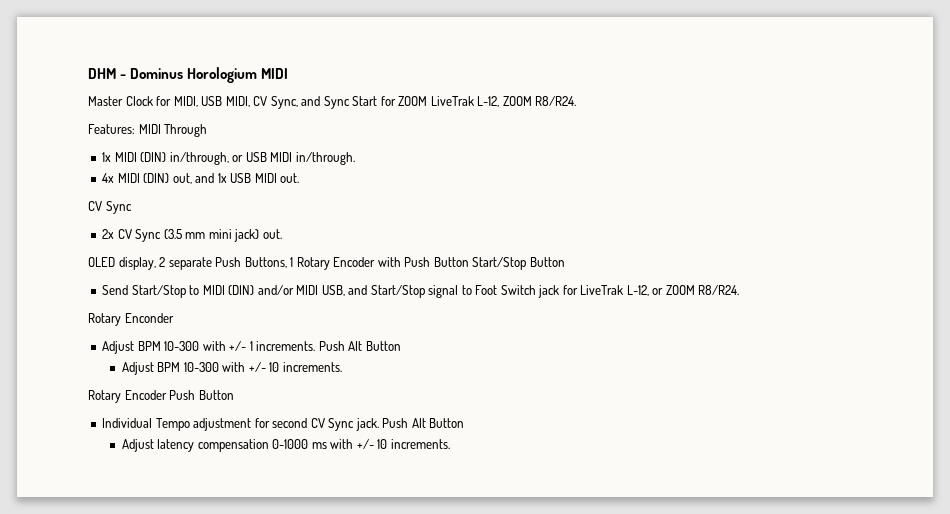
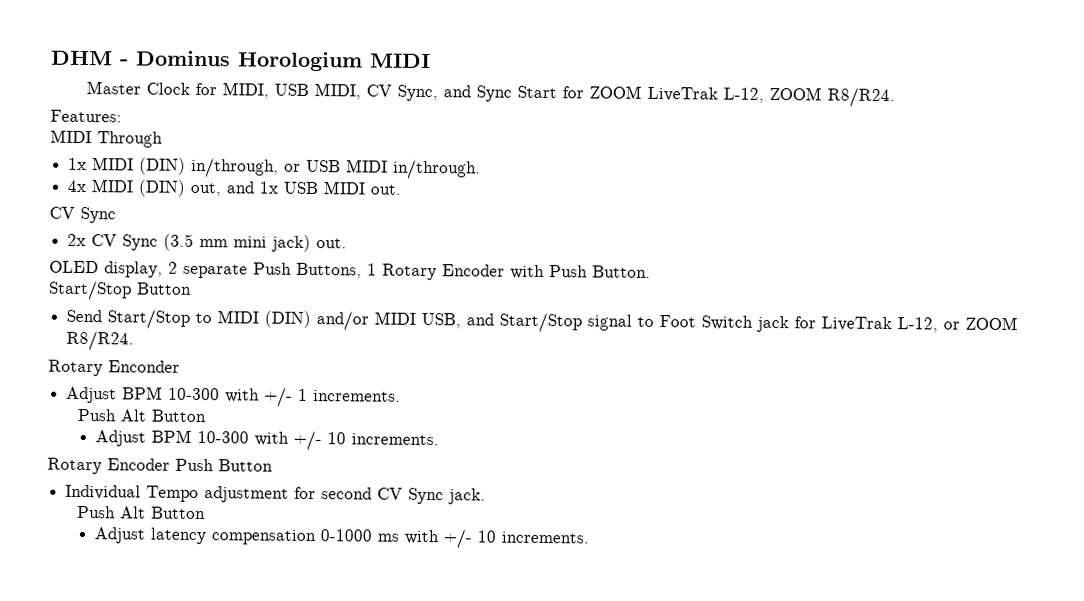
(135, 129) none -> (122, 116) //
[433,257,469,267] Button -> [592,265,651,278] Button. //
(316, 346) none -> (402, 396) //
(379, 424) none -> (487, 496) //

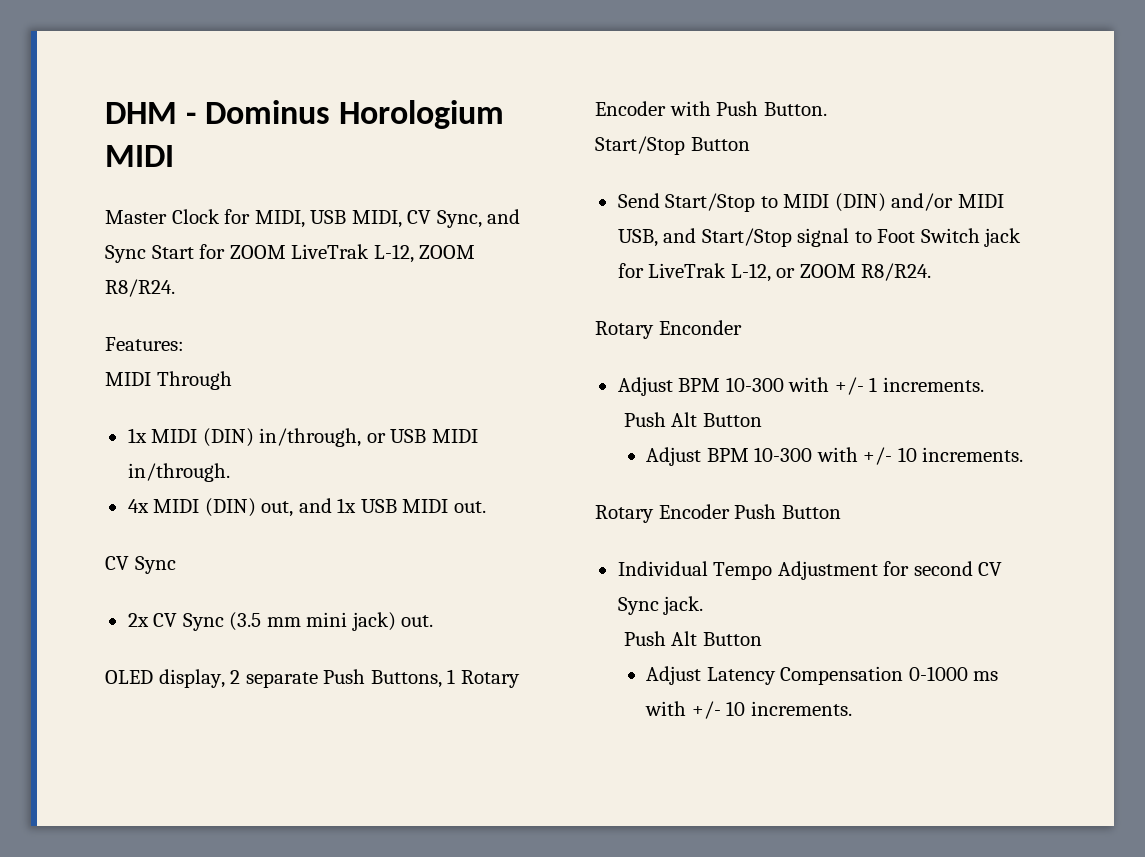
[204,486,290,503] adjustment -> [777,561,878,580] Adjustment
[149,527,316,546] latency compensation -> [706,666,904,685] Latency Compensation

